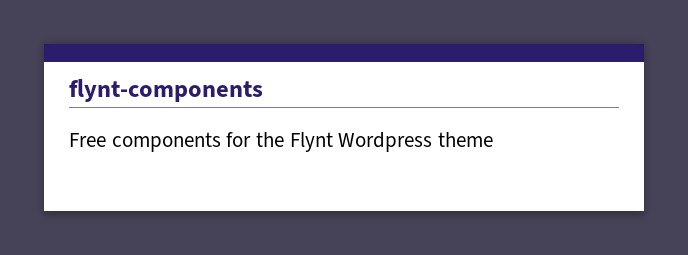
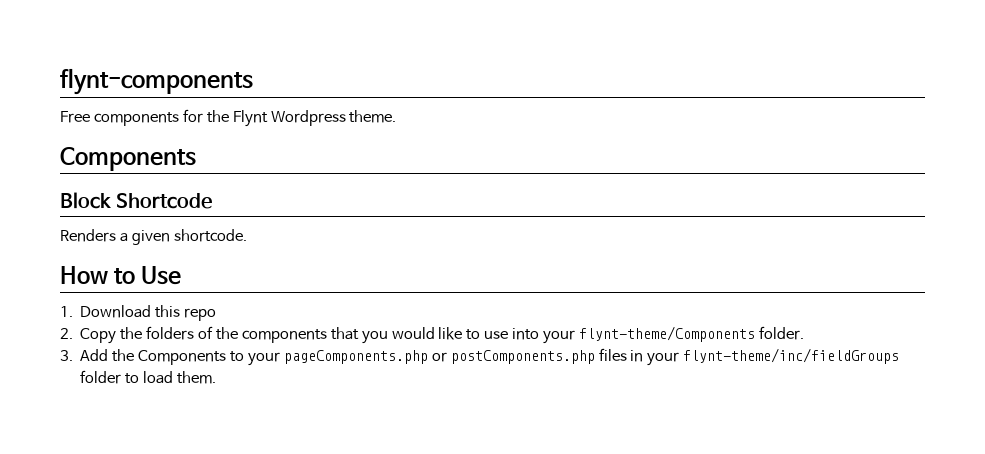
[438,132,494,147] theme -> [349,110,397,123] [60,147,196,171] [60,192,213,209] [60,229,247,245] [60,266,182,285] [60,305,217,321] [60,326,804,344] [60,348,900,366] [80,370,216,384] theme. // Components // Block Shortcode // Renders a given shortcode. // How to Use // 1. Download this repo // 2. Copy the folders of the components that you would like to use into your flynt-theme/Components folder. // 3. Add the Components to your pageComponents.php or postComponents.php files in your flynt-theme/inc/fieldGroups folder to load them.

